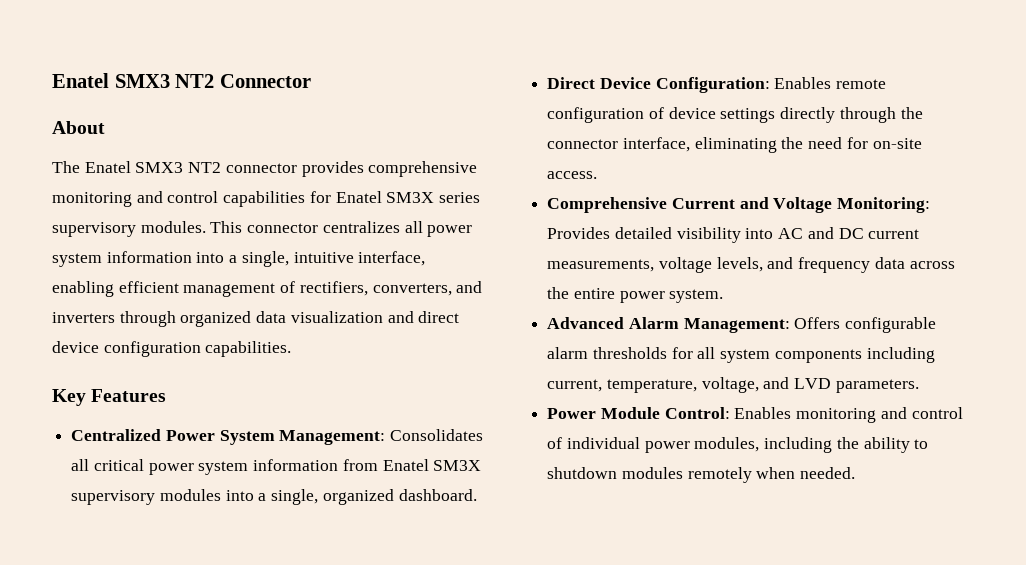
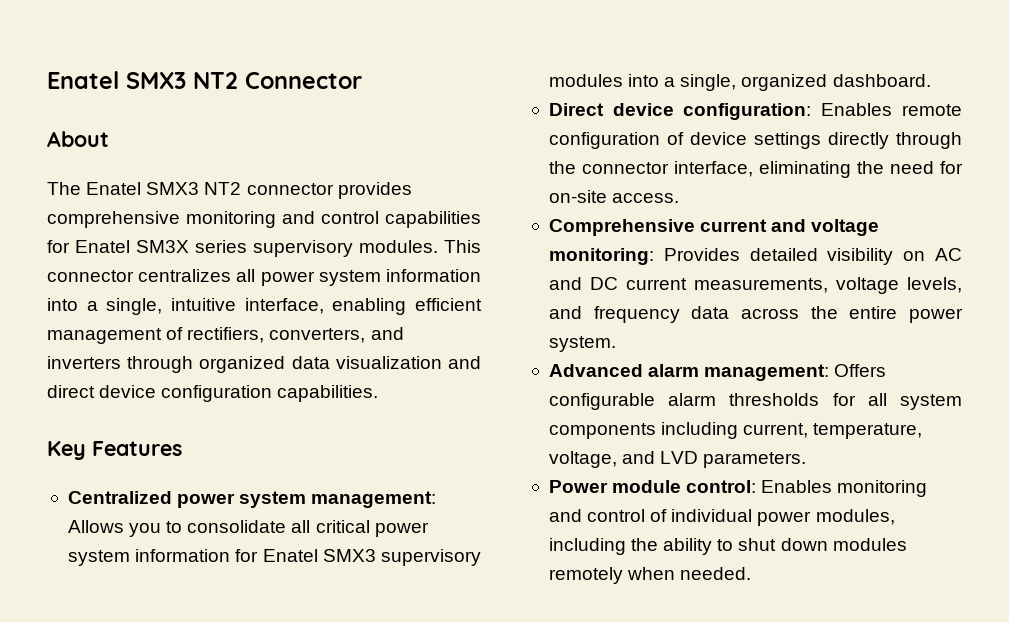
[165,429,484,445] Power System Management: Consolidates -> [177,491,437,508] [67,520,287,537] power system management: Allows you to consolidate
[342,459,482,471] from Enatel SM3X -> [235,549,376,562] for Enatel SMX3
[599,77,770,93] Device Configuration: -> [612,103,812,120] device configuration:
[671,197,931,213] Current and Voltage Monitoring: -> [700,219,880,236] [548,248,654,265] current and voltage monitoring:
[745,228,774,239] into -> [903,251,926,261] on
[628,317,790,333] Alarm Management: -> [648,364,830,381] alarm management:
[600,407,730,419] Module Control: -> [612,480,757,493] module control:
[547,467,618,479] shutdown -> [738,538,828,551] shut down

